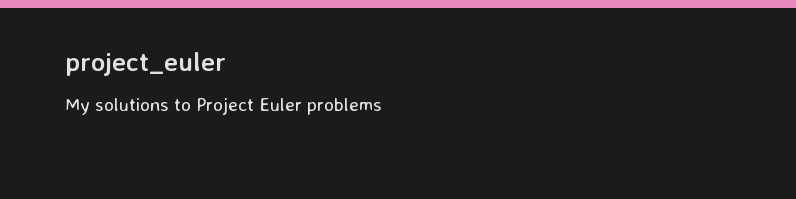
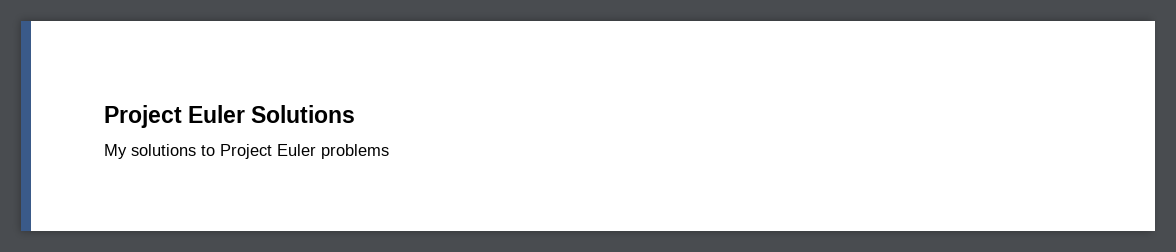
[65,52,226,76] project_euler -> [104,105,356,128] Project Euler Solutions

